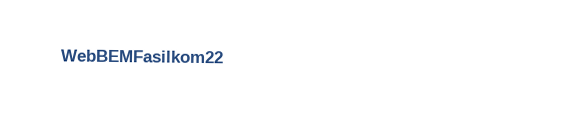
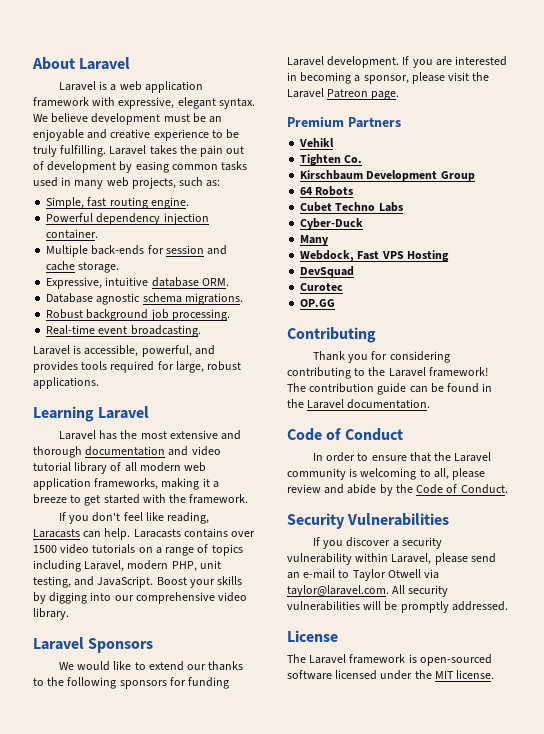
[60,49,224,64] WebBEMFasilkom22 -> [32,57,131,70] [58,81,203,93] [33,97,255,109] [33,113,223,125] [33,129,240,141] [33,145,245,157] [33,161,248,173] [33,177,221,189] [46,197,189,209] [46,213,209,225] [46,229,99,239] [46,245,228,257] [46,261,120,273] [46,277,229,289] [46,293,243,305] [46,309,230,321] [46,325,201,337] [33,345,215,357] [33,361,242,373] [33,377,99,389] [33,406,150,422] [58,430,242,440] [33,446,221,458] [33,462,207,474] [33,478,219,490] [33,494,249,506] [58,512,210,524] [33,528,256,540] [33,544,243,556] [33,560,221,572] [33,576,243,588] [33,592,248,604] [33,608,69,620] [33,637,154,653] [58,661,244,671] [33,677,230,689] [287,56,508,68] [287,72,490,84] [287,88,400,100] [287,116,401,128] [299,138,335,147] [300,154,363,166] [300,170,475,182] [300,186,354,196] [300,202,403,212] [300,218,364,230] [300,235,330,246] [300,250,449,262] [300,266,355,278] [300,283,344,291] [300,299,336,307] [287,327,376,343] [312,351,450,363] [287,367,488,379] [287,383,493,395] [287,399,431,409] [287,428,403,441] [312,452,492,462] [287,468,486,480] [287,484,508,496] [287,513,450,529] [312,537,442,549] [287,553,496,565] [287,569,440,581] [287,585,449,597] [287,601,508,613] [287,630,338,642] [287,654,492,666] [287,670,495,680] About Laravel // Laravel is a web application framework with expressive, elegant syntax. We believe development must be an enjoyable and creative experience to be truly fulfilling. Laravel takes the pain out of development by easing common tasks used in many web projects, such as: // Simple, fast routing engine. // Powerful dependency injection container. // Multiple back-ends for session and cache storage. // Expressive, intuitive database ORM. // Database agnostic schema migrations. // Robust background job processing. // Real-time event broadcasting. // Laravel is accessible, powerful, and provides tools required for large, robust applications. // Learning Laravel // Laravel has the most extensive and thorough documentation and video tutorial library of all modern web application frameworks, making it a breeze to get started with the framework. // If you don't feel like reading, Laracasts can help. Laracasts contains over 1500 video tutorials on a range of topics including Laravel, modern PHP, unit testing, and JavaScript. Boost your skills by digging into our comprehensive video library. // Laravel Sponsors // We would like to extend our thanks to the following sponsors for funding Laravel development. If you are interested in becoming a sponsor, please visit the Laravel Patreon page. // Premium Partners // Vehikl // Tighten Co. // Kirschbaum Development Group // 64 Robots // Cubet Techno Labs // Cyber-Duck // Many // Webdock, Fast VPS Hosting // DevSquad // Curotec // OP.GG // Contributing // Thank you for considering contributing to the Laravel framework! The contribution guide can be found in the Laravel documentation. // Code of Conduct // In order to ensure that the Laravel community is welcoming to all, please review and abide by the Code of Conduct. // Security Vulnerabilities // If you discover a security vulnerability within Laravel, please send an e-mail to Taylor Otwell via taylor@laravel.com. All security vulnerabilities will be promptly addressed. // License // The Laravel framework is open-sourced software licensed under the MIT license.

